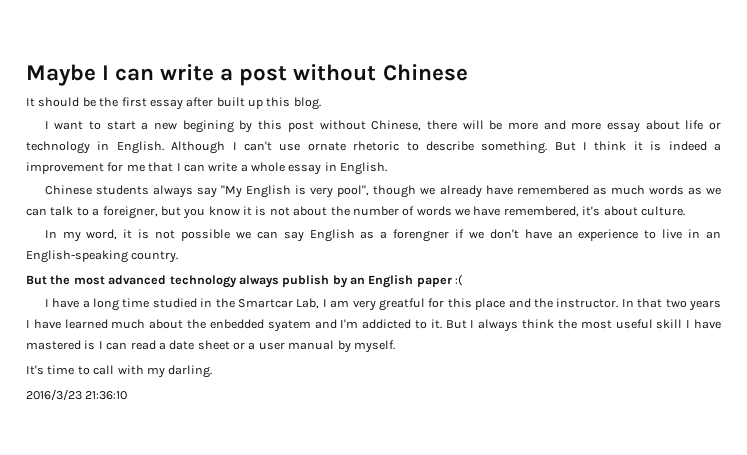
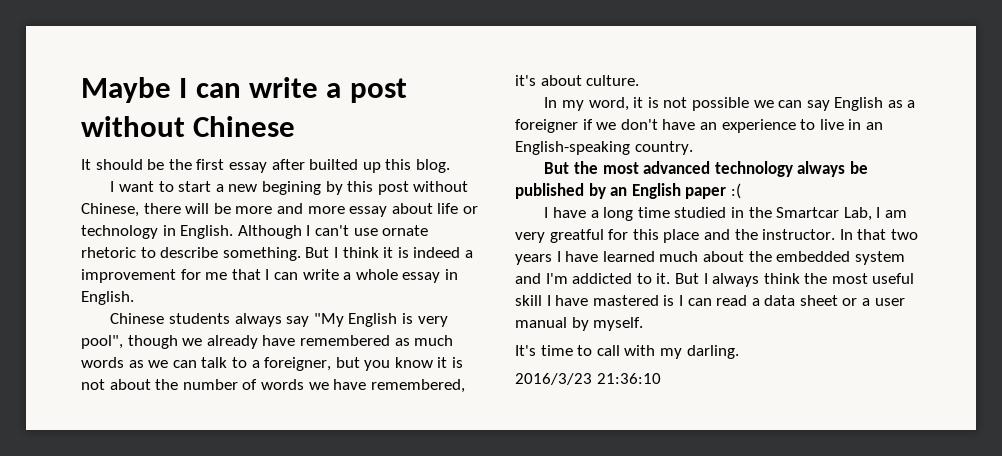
[216,97,245,107] built -> [309,159,359,170] builted
[393,229,450,242] forengner -> [515,119,578,133] foreigner
[282,275,330,287] publish -> [849,161,868,174] [515,183,584,199] be published
[209,319,311,332] enbedded syatem -> [776,251,905,265] embedded system
[169,340,195,350] date -> [764,295,796,306] data

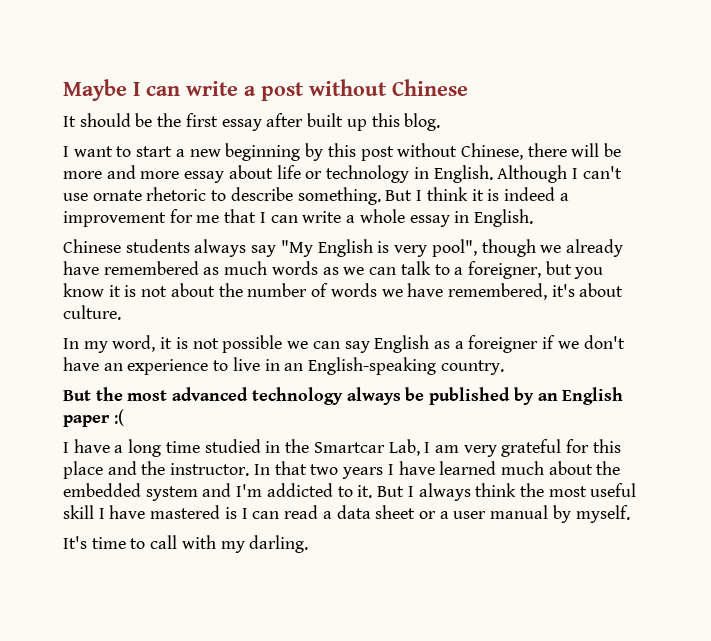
[309,159,359,170] builted -> [307,113,344,127] built
[261,181,321,195] begining -> [225,143,301,161] beginning
[549,229,604,243] greatful -> [501,439,562,457] grateful
[515,373,661,385] // 2016/3/23 21:36:10 -> (309, 544) none

